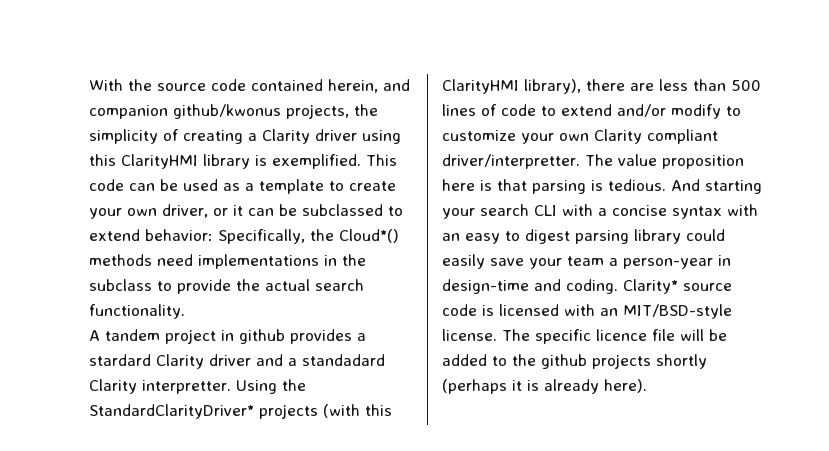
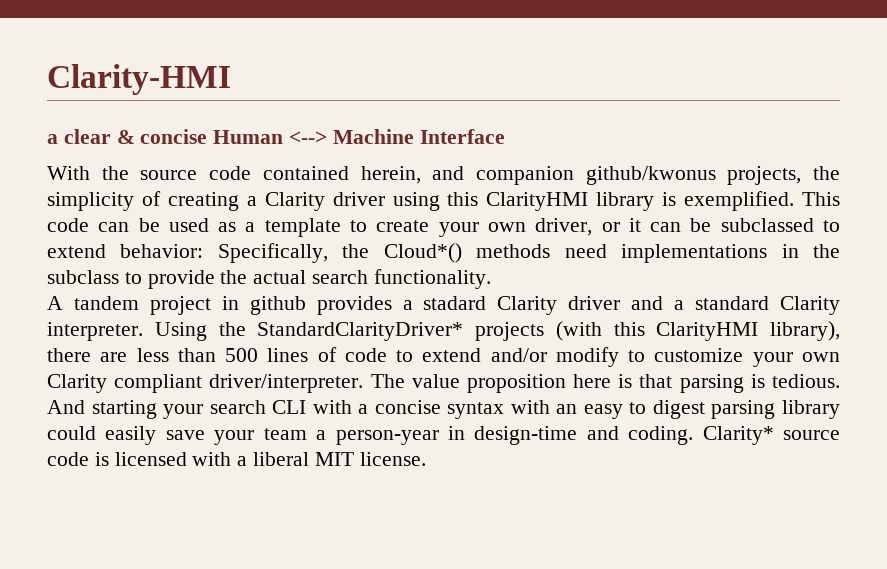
(89, 85) none -> [47,64,231,95] [47,129,505,144] Clarity-HMI // a clear & concise Human <--> Machine Interface //
[89,354,151,366] stardard -> [423,296,487,310] stadard
[302,354,385,366] [89,379,231,394] standadard Clarity interpretter. -> [695,296,840,315] [47,322,143,341] standard Clarity interpreter.
[442,154,580,169] driver/interpretter. -> [209,374,364,393] driver/interpreter.
[600,304,732,319] [442,329,727,344] [442,354,707,369] [442,379,647,394] an MIT/BSD-style license. The specific licence file will be added to the github projects shortly (perhaps it is already here). -> [237,452,426,466] a liberal MIT license.

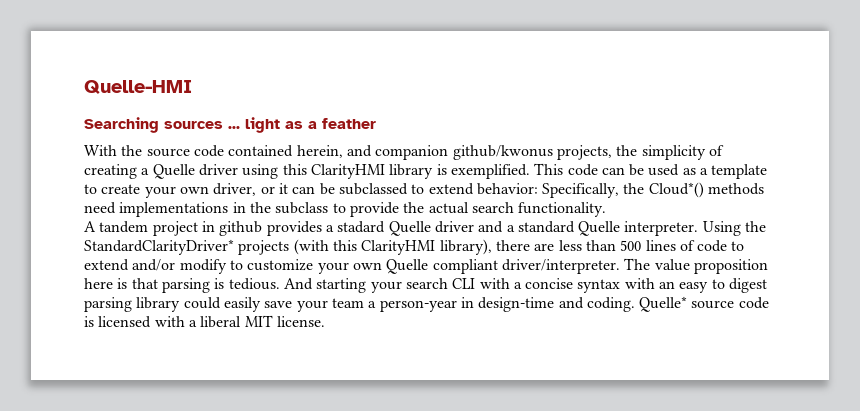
[47,64,231,95] [47,129,505,144] Clarity-HMI // a clear & concise Human <--> Machine Interface -> [84,80,192,94] [84,117,376,133] Quelle-HMI // Searching sources ... light as a feather
[264,192,325,211] Clarity -> [152,164,195,179] Quelle
[497,296,558,315] Clarity -> [388,221,431,236] Quelle
[779,296,840,315] Clarity -> [578,221,621,236] Quelle
[47,374,107,393] Clarity -> [386,259,429,274] Quelle
[702,426,774,445] Clarity* -> [639,296,688,312] Quelle*

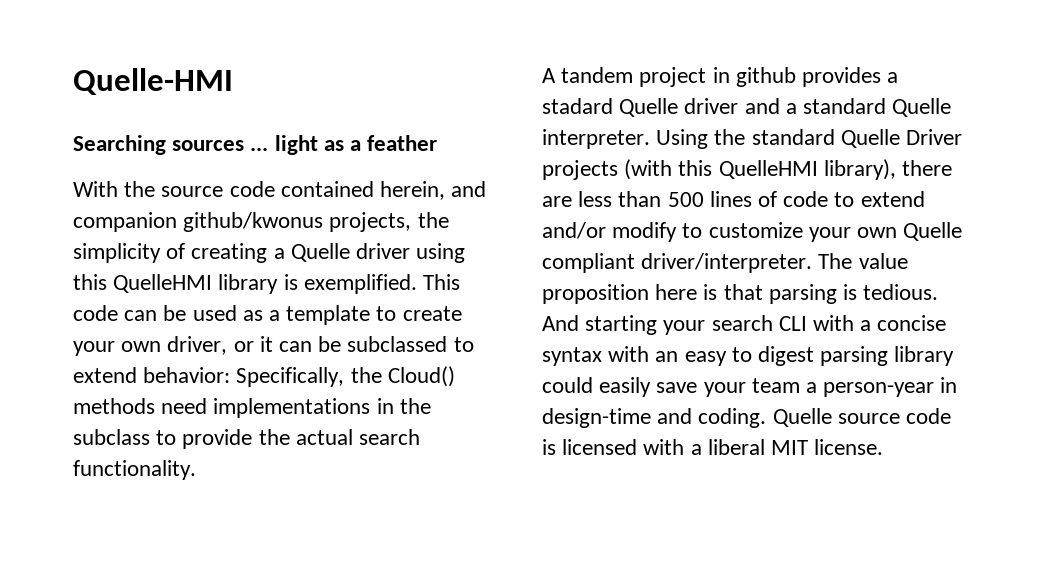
[310,164,385,179] ClarityHMI -> [113,274,213,293] QuelleHMI
[648,182,704,198] Cloud*() -> [387,366,455,387] Cloud()
[84,239,234,255] StandardClarityDriver* -> [751,129,963,148] standard Quelle Driver
[361,240,436,255] ClarityHMI -> [718,160,818,179] QuelleHMI
[639,296,688,312] Quelle* -> [772,408,832,427] Quelle

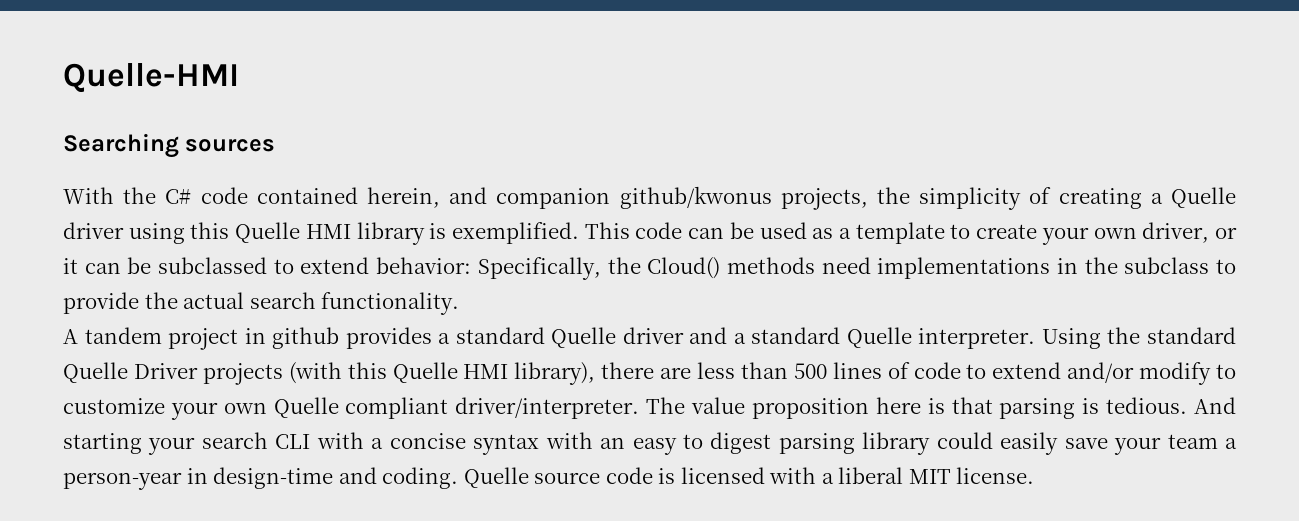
[250,135,438,155] ... light as a feather -> (276, 145) none
[161,186,224,197] source -> [165,189,192,204] C#
[113,274,213,293] QuelleHMI -> [235,222,351,243] Quelle HMI
[542,98,613,114] stadard -> [455,327,545,344] standard
[718,160,818,179] QuelleHMI -> [392,362,509,383] Quelle HMI

